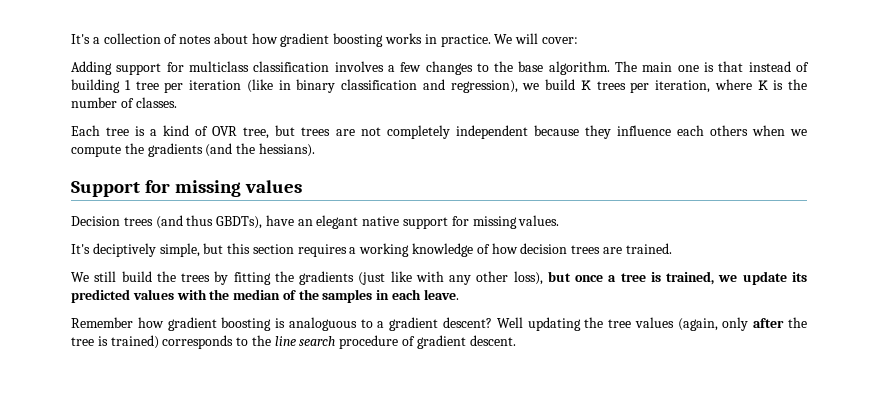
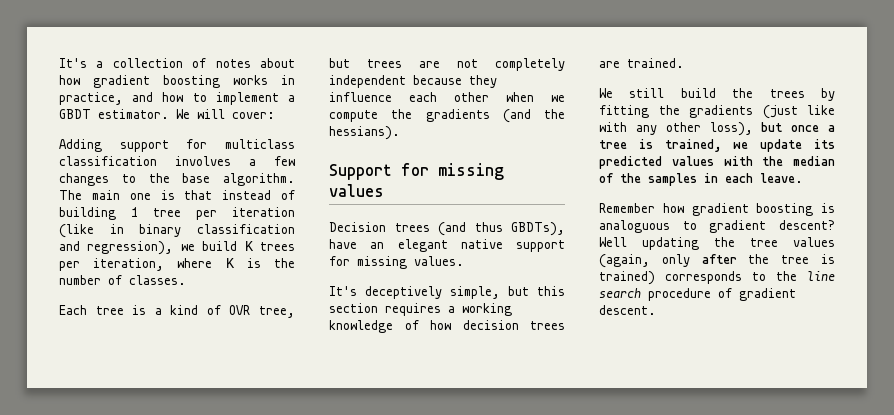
[440,34,491,47] practice. -> [59,92,295,105] [59,109,169,119] practice, and how to implement a GBDT estimator.
[709,125,748,136] others -> [454,92,489,102] other
[92,243,156,257] deciptively -> [365,286,442,299] deceptively
[377,321,385,328] a -> (697, 225) none

